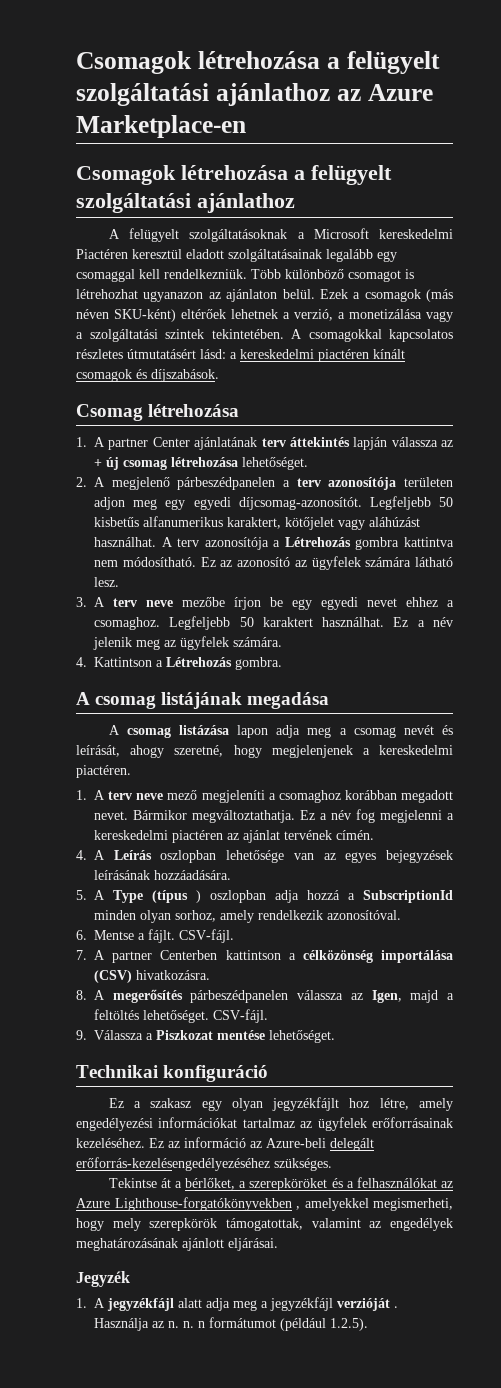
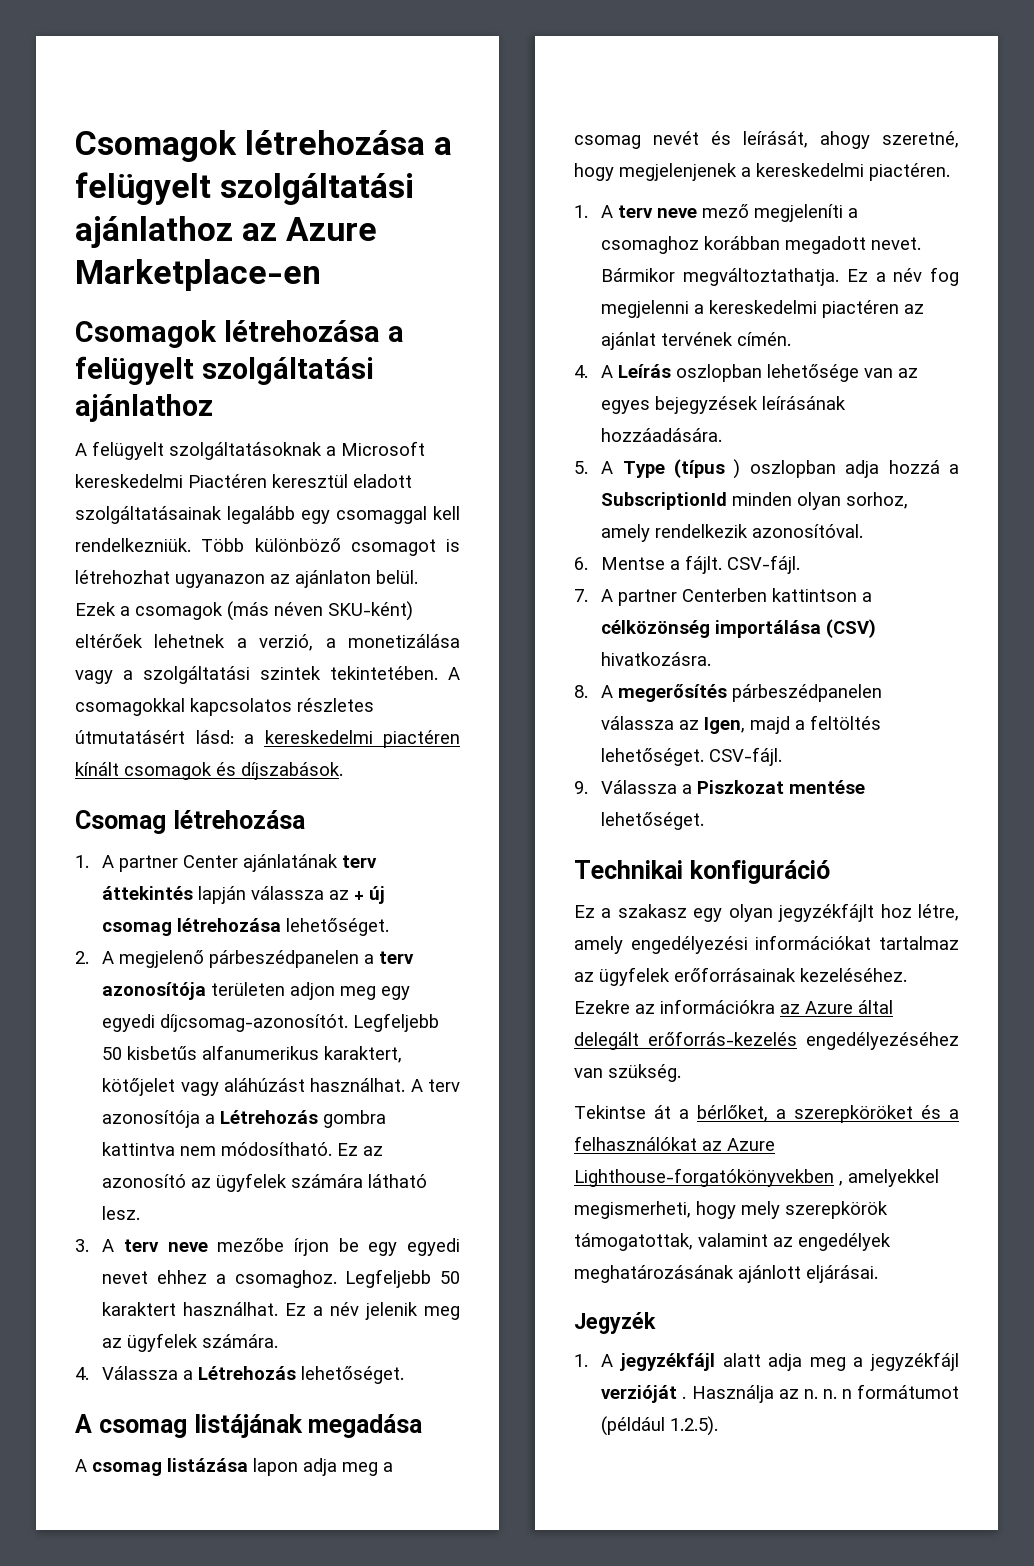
[94,657,282,670] Kattintson a Létrehozás gombra. -> [102,1366,405,1384] Válassza a Létrehozás lehetőséget.
[149,1137,374,1151] [76,1157,332,1171] Ez az információ az Azure-beli delegált erőforrás-kezelésengedélyezéséhez szükséges. -> [574,999,893,1014] [574,1031,959,1050] [574,1064,681,1082] Ezekre az információkra az Azure által delegált erőforrás-kezelés engedélyezéséhez van szükség.

